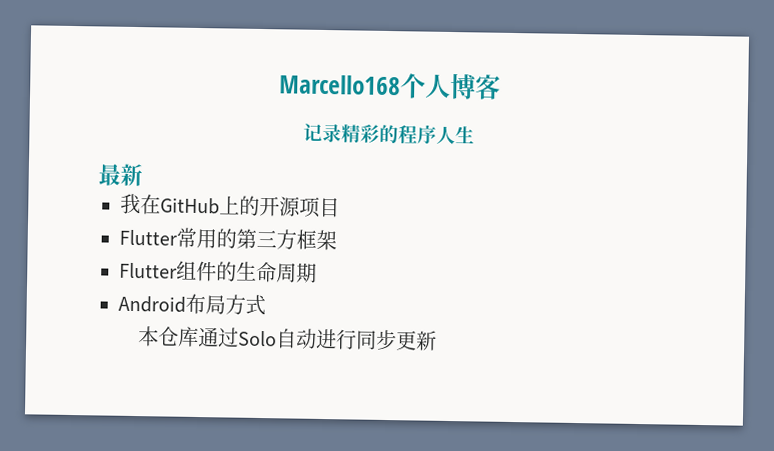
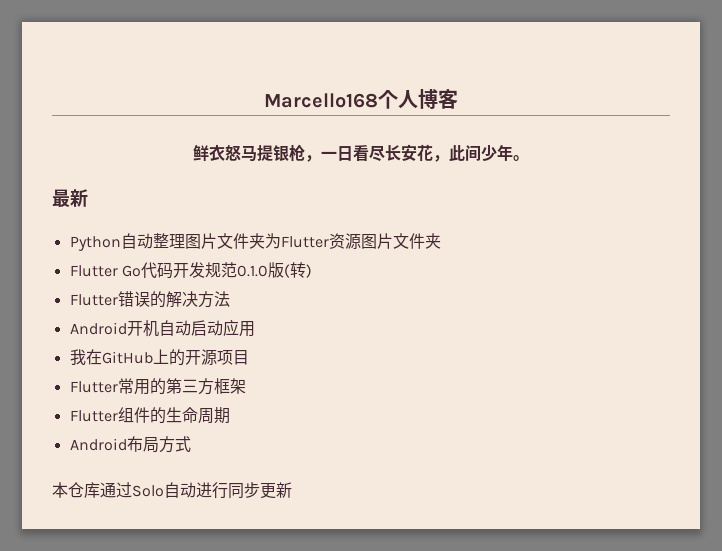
[302,123,475,145] [98,163,143,187] 记录精彩的程序人生 // 最新 -> [193,144,529,162] [52,189,88,207] [69,233,441,251] [69,262,312,279] [69,291,230,308] [69,319,255,337] 鲜衣怒马提银枪，一日看尽长安花，此间少年。 // 最新 // Python自动整理图片文件夹为Flutter资源图片文件夹 // Flutter Go代码开发规范0.1.0版(转) // Flutter错误的解决方法 // Android开机自动启动应用

